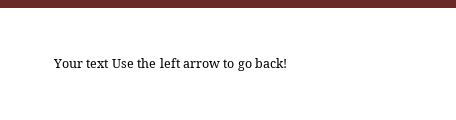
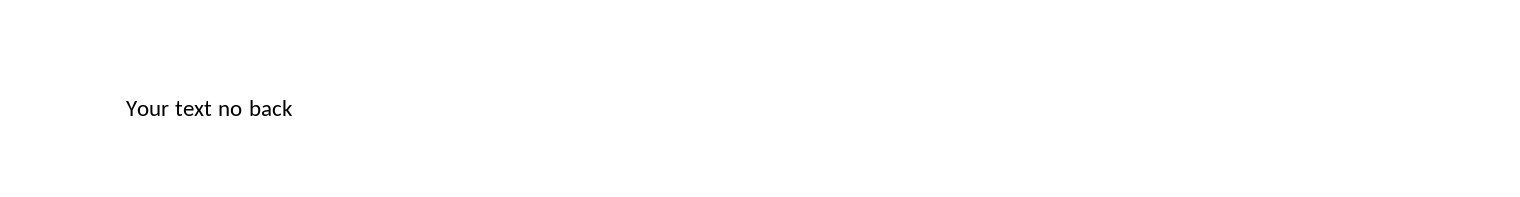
[111,58,287,71] Use the left arrow to go back! -> [218,100,293,116] no back

